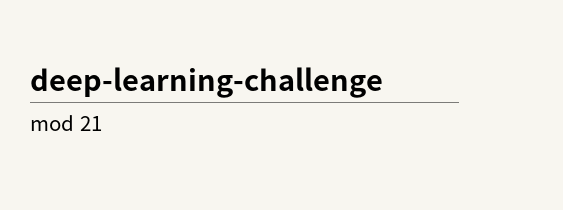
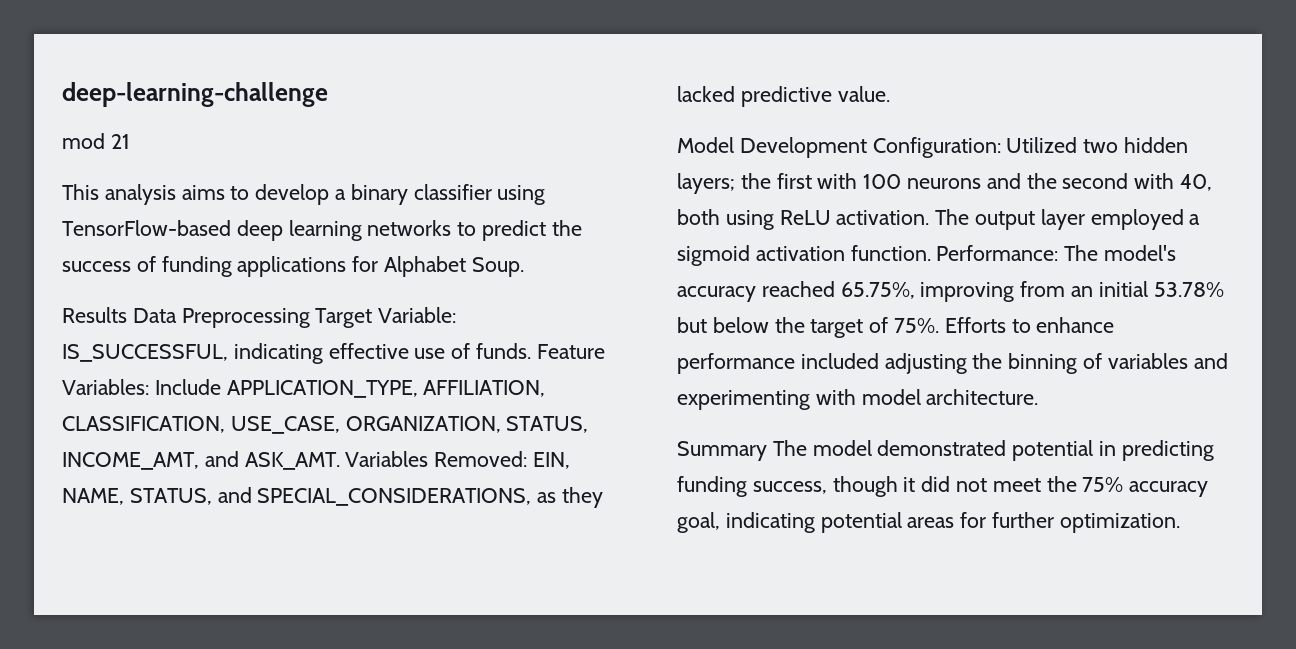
(102, 123) none -> [62,184,546,205] [62,220,582,241] [62,256,524,277] [62,307,457,328] [62,343,605,364] [62,379,546,398] [62,416,589,434] [62,451,570,470] [62,487,603,508] [677,86,890,107] [677,137,1189,158] [677,173,1213,194] [677,209,1201,230] [677,245,1177,266] [677,281,1224,302] [677,317,1115,338] [677,353,1228,374] [677,389,1039,410] [677,440,1214,461] [677,476,1209,497] [677,512,1180,533] // This analysis aims to develop a binary classifier using TensorFlow-based deep learning networks to predict the success of funding applications for Alphabet Soup. // Results Data Preprocessing Target Variable: IS_SUCCESSFUL, indicating effective use of funds. Feature Variables: Include APPLICATION_TYPE, AFFILIATION, CLASSIFICATION, USE_CASE, ORGANIZATION, STATUS, INCOME_AMT, and ASK_AMT. Variables Removed: EIN, NAME, STATUS, and SPECIAL_CONSIDERATIONS, as they lacked predictive value. // Model Development Configuration: Utilized two hidden layers; the first with 100 neurons and the second with 40, both using ReLU activation. The output layer employed a sigmoid activation function. Performance: The model's accuracy reached 65.75%, improving from an initial 53.78% but below the target of 75%. Efforts to enhance performance included adjusting the binning of variables and experimenting with model architecture. // Summary The model demonstrated potential in predicting funding success, though it did not meet the 75% accuracy goal, indicating potential areas for further optimization.

